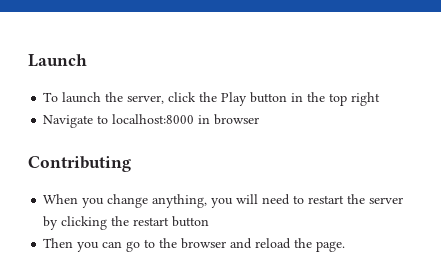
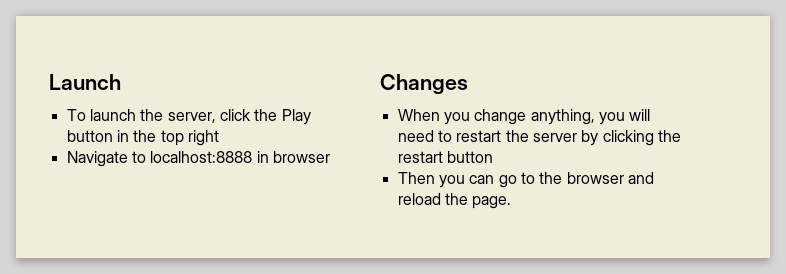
[112,114,195,124] localhost:8000 -> [150,151,253,163] localhost:8888
[28,156,131,172] Contributing -> [380,74,468,95] Changes

